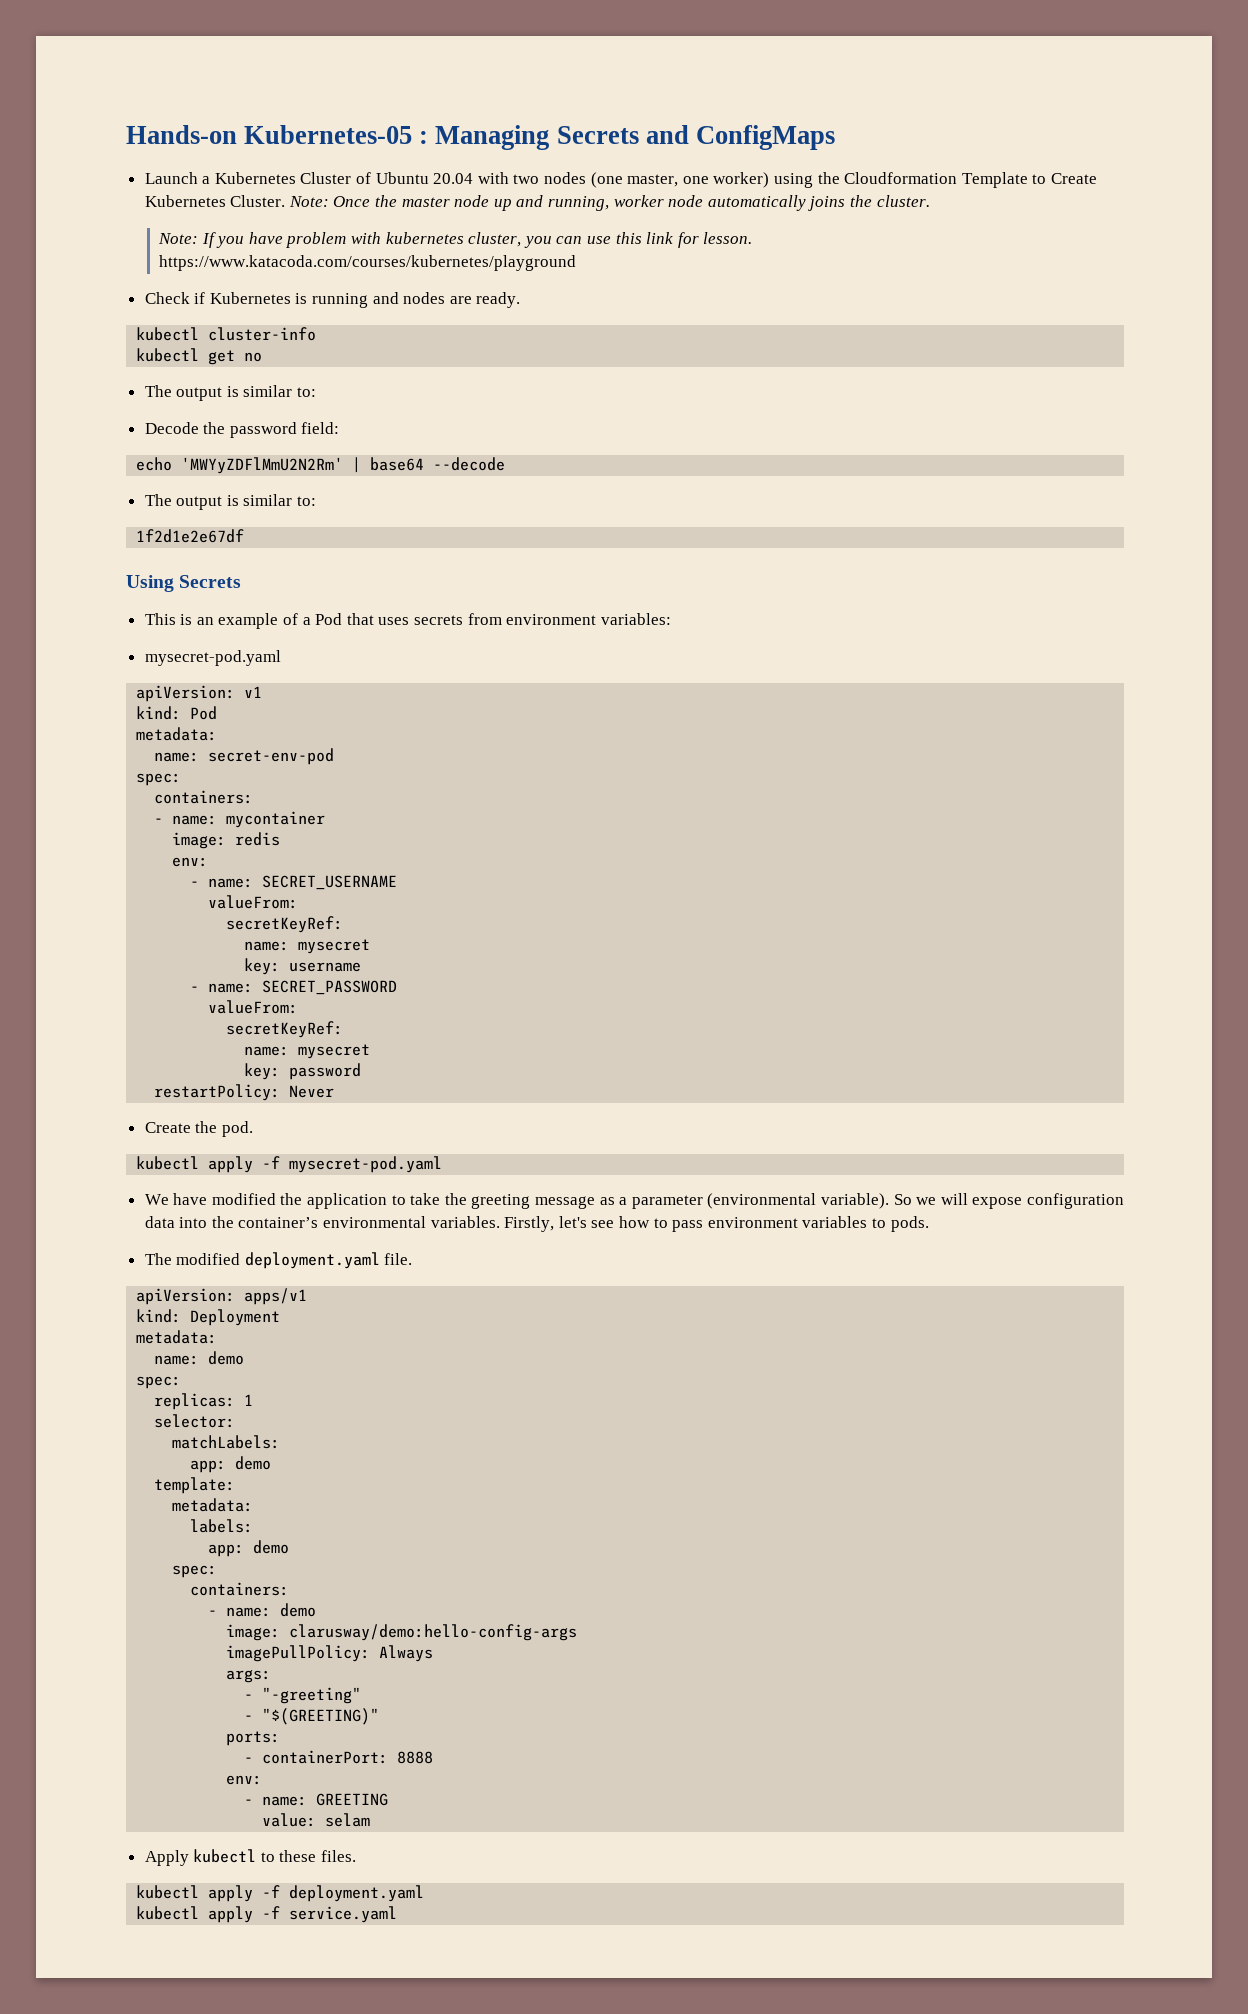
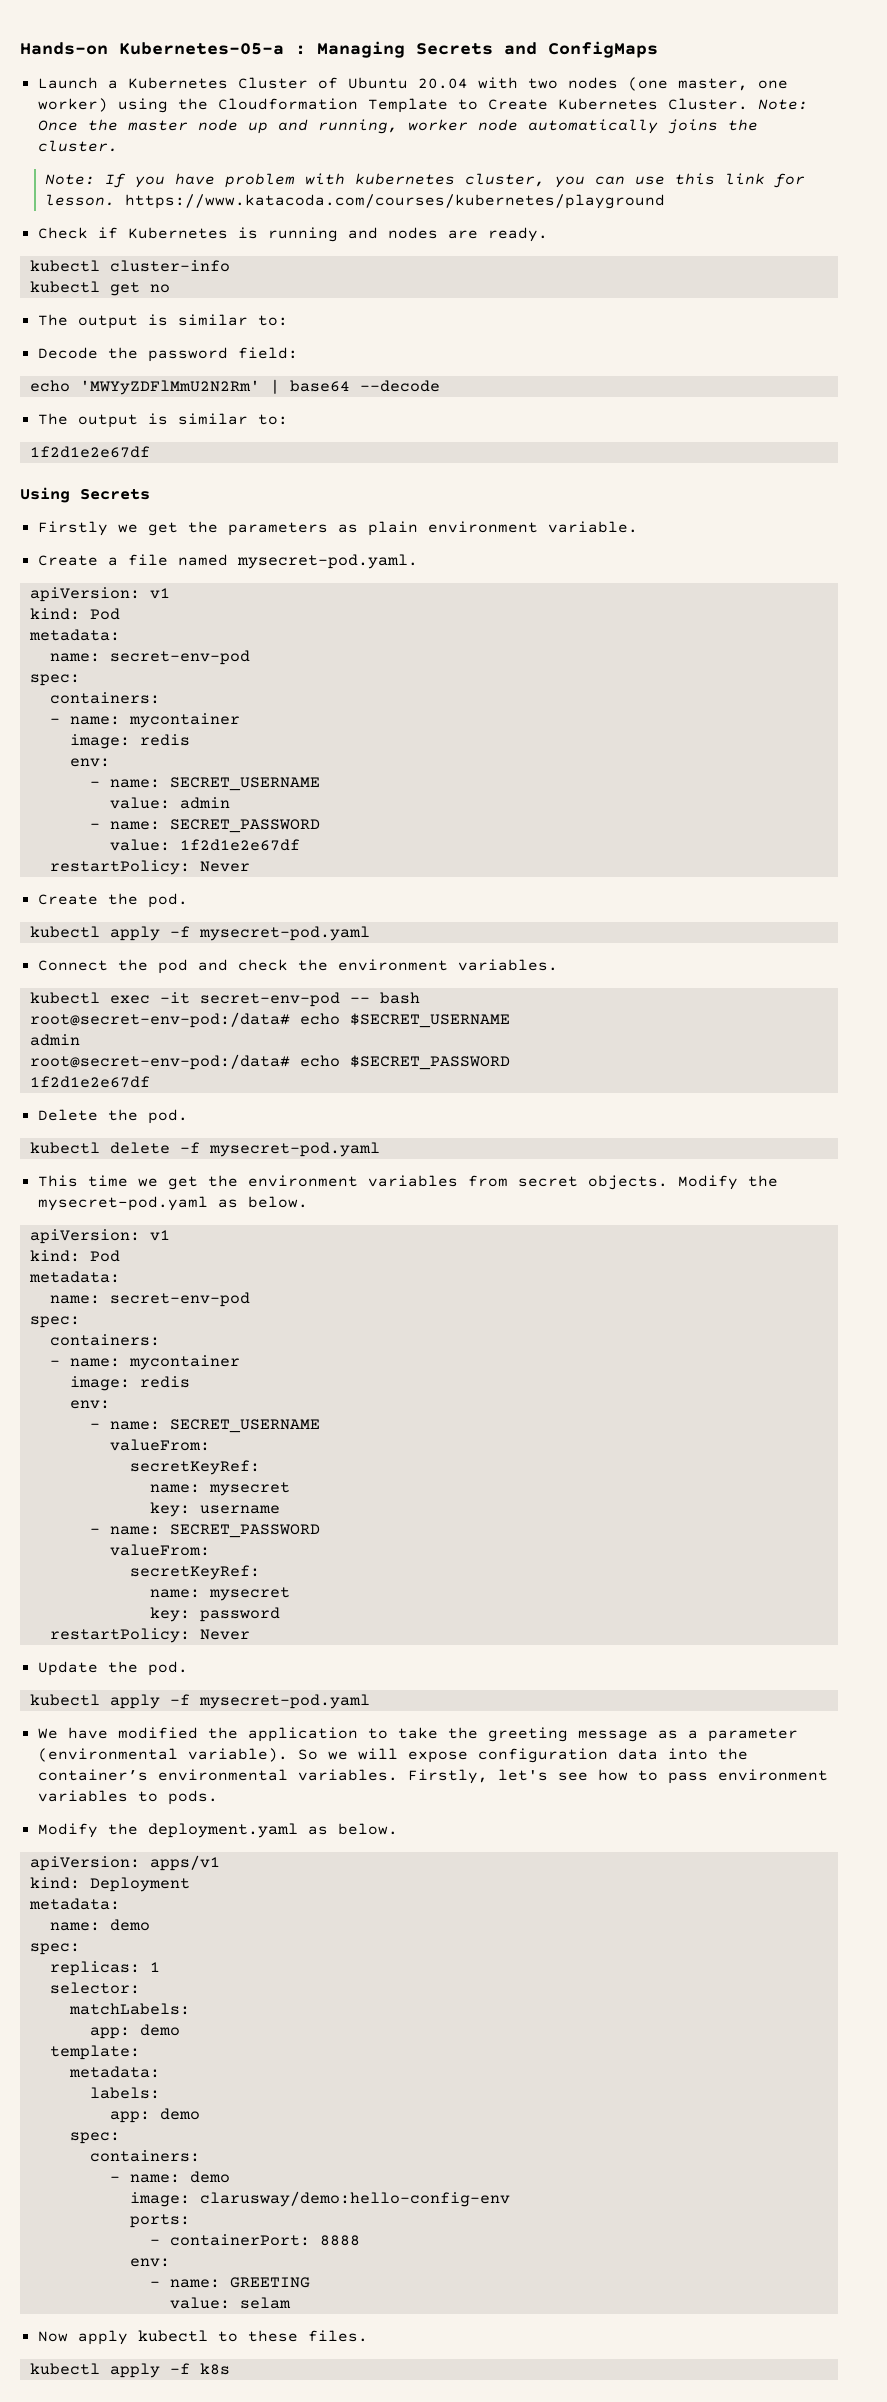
[244,125,413,144] Kubernetes-05 -> [119,42,284,55] Kubernetes-05-a
[144,613,671,629] [144,650,281,666] This is an example of a Pod that uses secrets from environment variables: // mysecret-pod.yaml -> [37,521,638,536] [37,554,418,569] [29,587,170,602] [29,608,120,620] [28,629,120,641] [49,650,250,665] [29,674,80,686] [49,692,160,704] [49,713,240,728] [69,734,190,749] [69,758,110,767] [89,777,320,791] [109,797,230,809] [89,819,320,833] [109,839,300,851] [49,860,250,875] [37,893,188,908] [29,926,370,941] [37,959,558,974] [29,992,420,1007] [29,1012,510,1028] [29,1034,80,1046] [29,1054,510,1070] [29,1076,150,1088] [37,1109,188,1124] [29,1142,380,1157] [37,1175,778,1190] [37,1196,308,1211] Firstly we get the parameters as plain environment variable. // Create a file named mysecret-pod.yaml. // apiVersion: v1 // kind: Pod // metadata: // name: secret-env-pod // spec: // containers: // - name: mycontainer // image: redis // env: // - name: SECRET_USERNAME // value: admin // - name: SECRET_PASSWORD // value: 1f2d1e2e67df // restartPolicy: Never // Create the pod. // kubectl apply -f mysecret-pod.yaml // Connect the pod and check the environment variables. // kubectl exec -it secret-env-pod -- bash // root@secret-env-pod:/data# echo $SECRET_USERNAME // admin // root@secret-env-pod:/data# echo $SECRET_PASSWORD // 1f2d1e2e67df // Delete the pod. // kubectl delete -f mysecret-pod.yaml // This time we get the environment variables from secret objects. Modify the mysecret-pod.yaml as below.
[144,1122,191,1133] Create -> [37,1661,98,1676] Update
[144,1252,413,1269] The modified deployment.yaml file. -> [37,1823,398,1838] Modify the deployment.yaml as below.
[289,1624,578,1641] [226,1645,434,1662] [226,1669,272,1683] [244,1687,362,1704] [244,1708,380,1725] clarusway/demo:hello-config-args // imagePullPolicy: Always // args: // - "-greeting" // - "$(GREETING)" -> [199,2191,510,2207] clarusway/demo:hello-config-env
[144,1850,189,1866] Apply -> [37,2330,128,2345] Now apply
[289,1885,425,1902] [136,1906,398,1923] deployment.yaml // kubectl apply -f service.yaml -> [199,2363,230,2375] k8s

